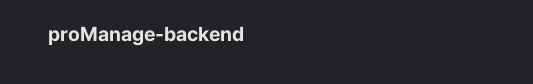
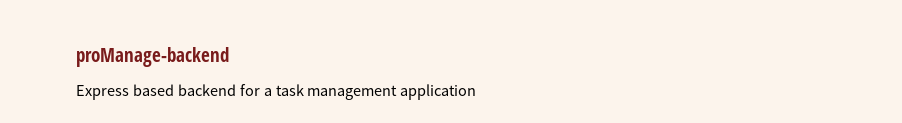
(244, 36) none -> [76,84,477,100] // Express based backend for a task management application

